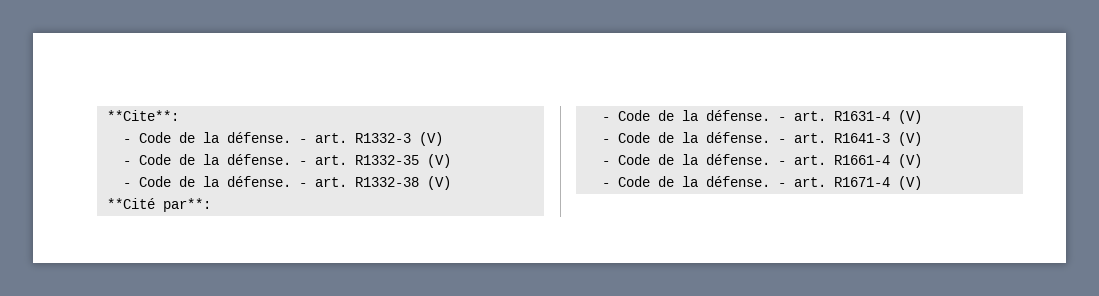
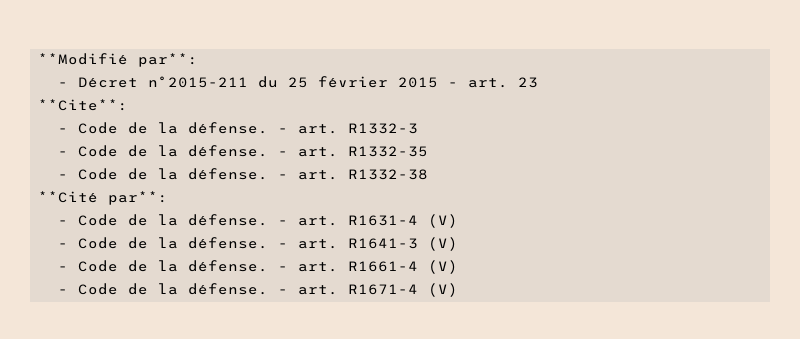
(106, 115) none -> [37,53,198,67] [57,76,538,88] **Modifié par**: // - Décret n°2015-211 du 25 février 2015 - art. 23 //
[418,132,443,146] (V) -> (418, 128) none
[426,154,451,168] (V) -> (428, 151) none
[426,176,451,190] (V) -> (428, 174) none

